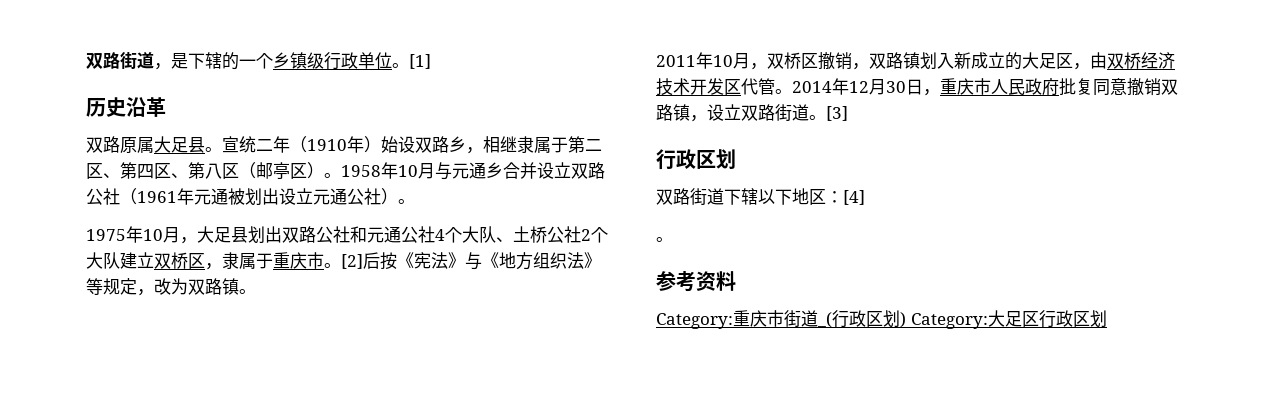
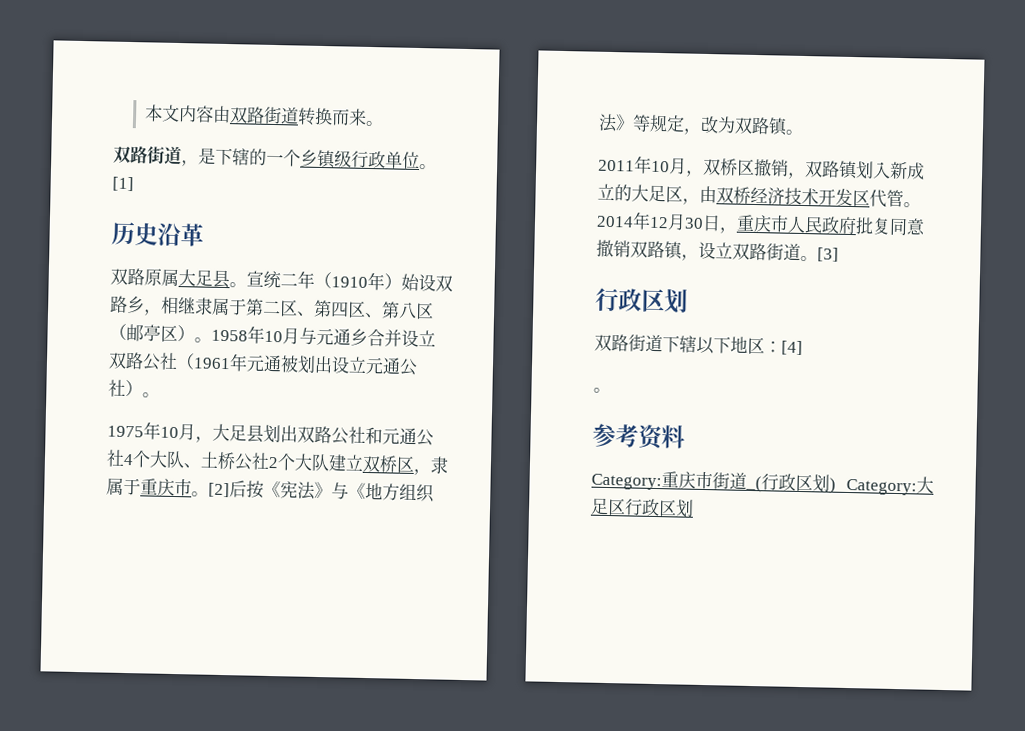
(86, 61) none -> [144,104,385,127] 本文内容由双路街道转换而来。 //

